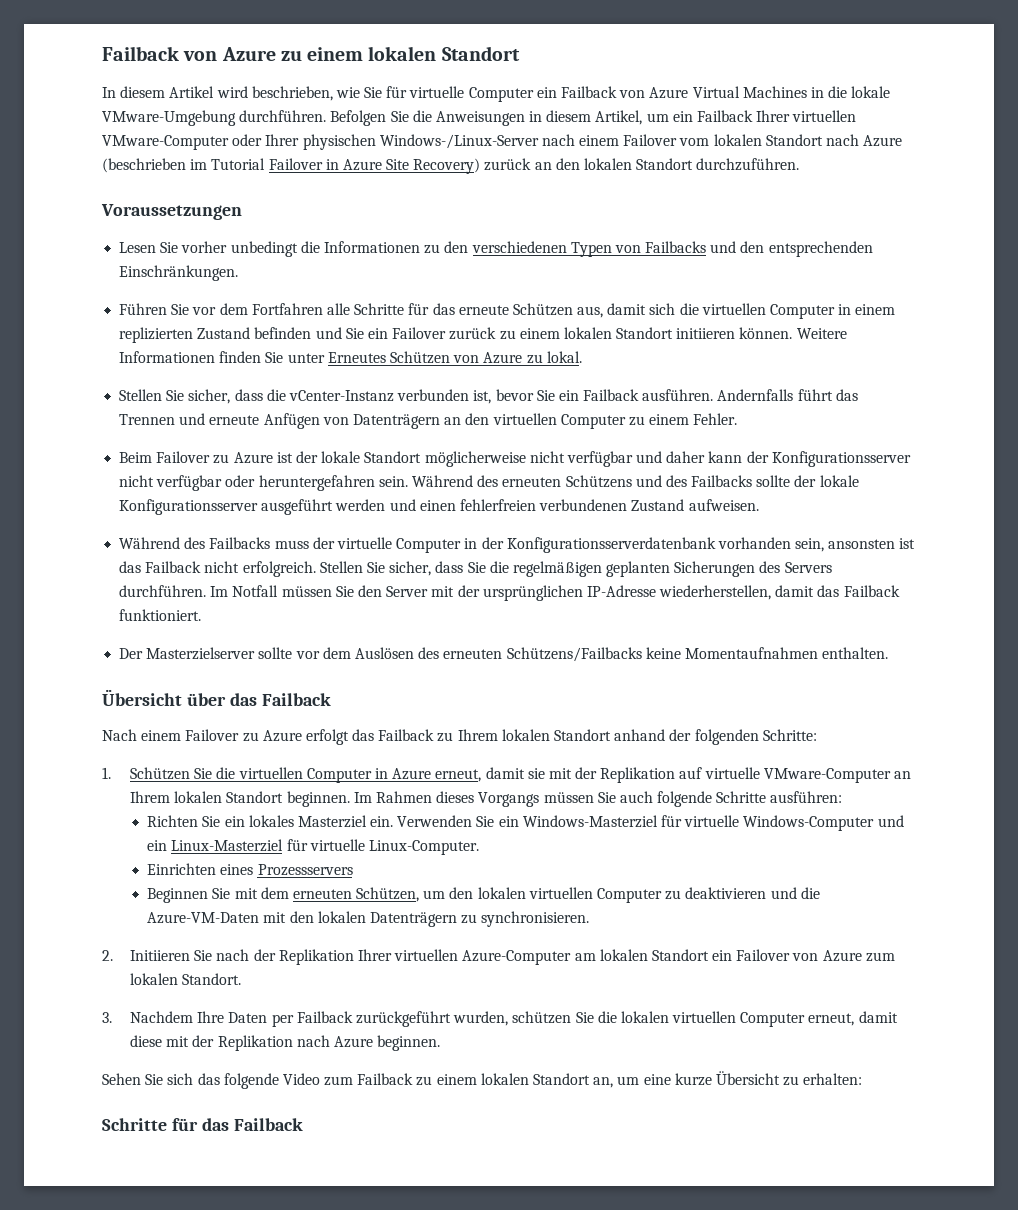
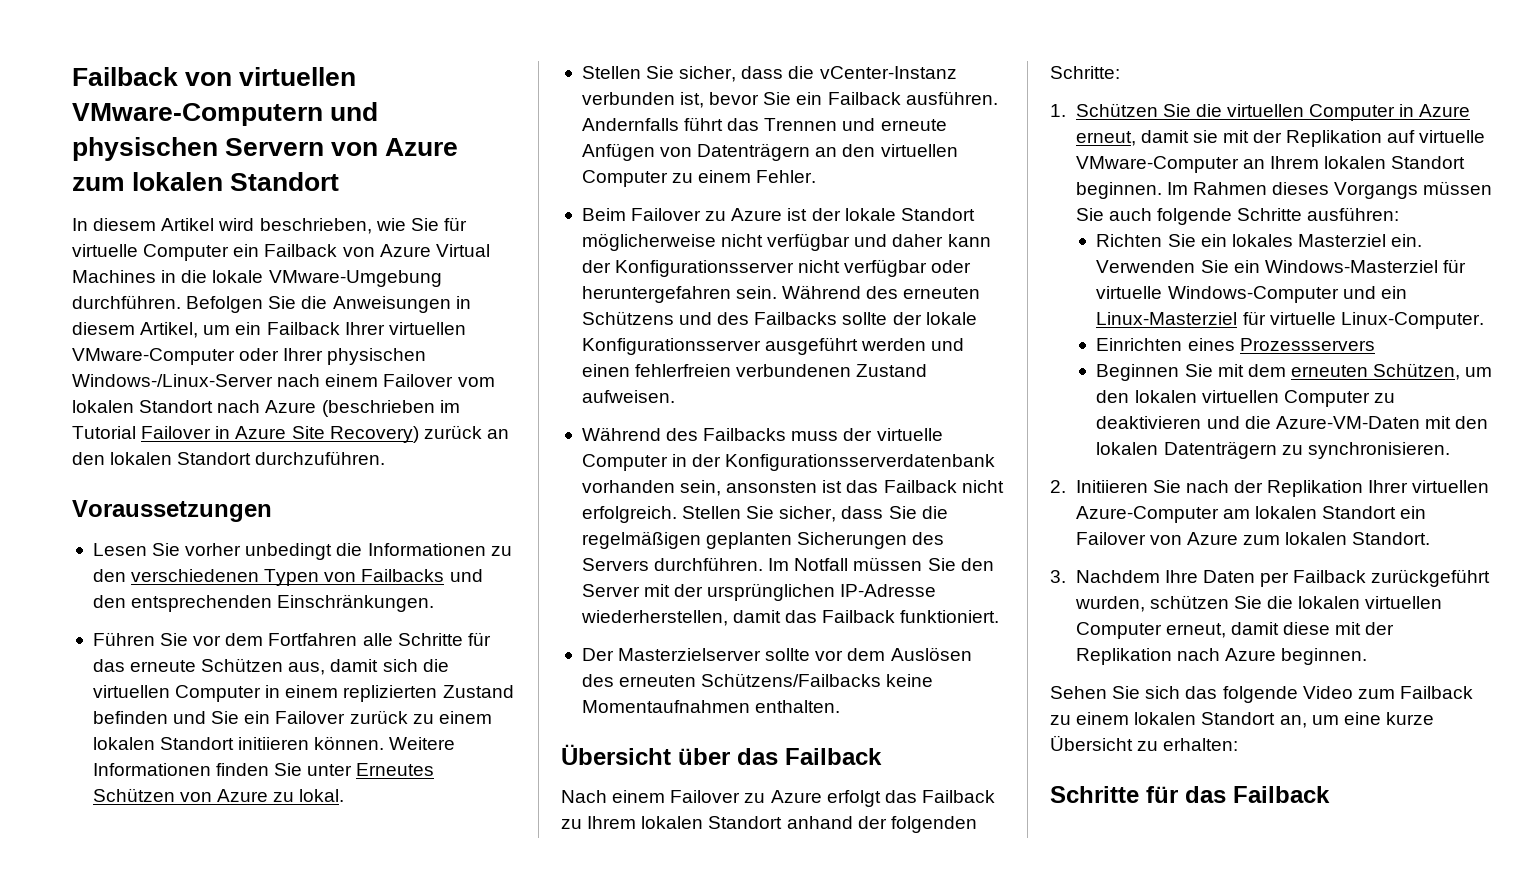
[102,46,364,61] Failback von Azure zu einem -> [72,67,357,86] [72,102,379,126] [72,137,459,161] [72,177,125,191] Failback von virtuellen VMware-Computern und physischen Servern von Azure zum

